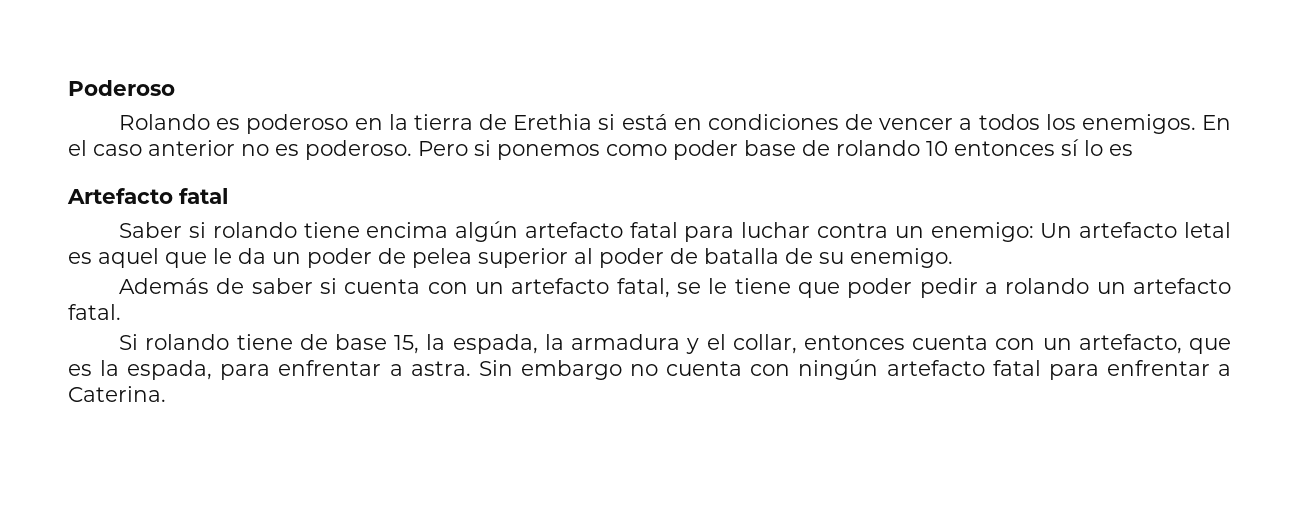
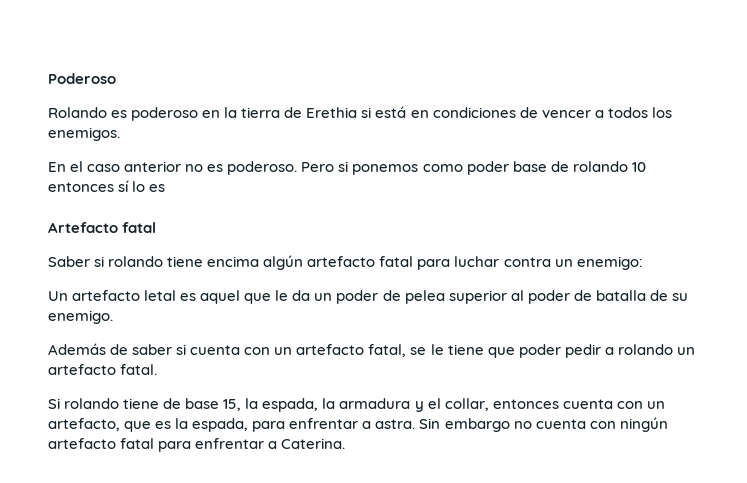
(1196, 124) none -> (120, 134) //
(1034, 232) none -> (643, 263) //

